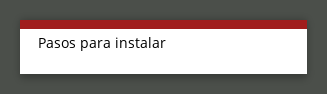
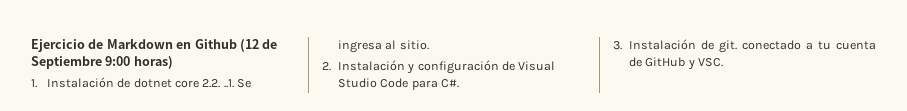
[38,37,166,51] Pasos para instalar -> [31,39,278,52] [31,56,173,69] [31,77,252,88] [337,40,429,53] [322,60,556,74] [337,78,459,90] [613,39,876,53] [628,57,723,70] Ejercicio de Markdown en Github (12 de Septiembre 9:00 horas) // 1. Instalación de dotnet core 2.2. ..1. Se ingresa al sitio. // 2. Instalación y configuración de Visual Studio Code para C#. // 3. Instalación de git. conectado a tu cuenta de GitHub y VSC.

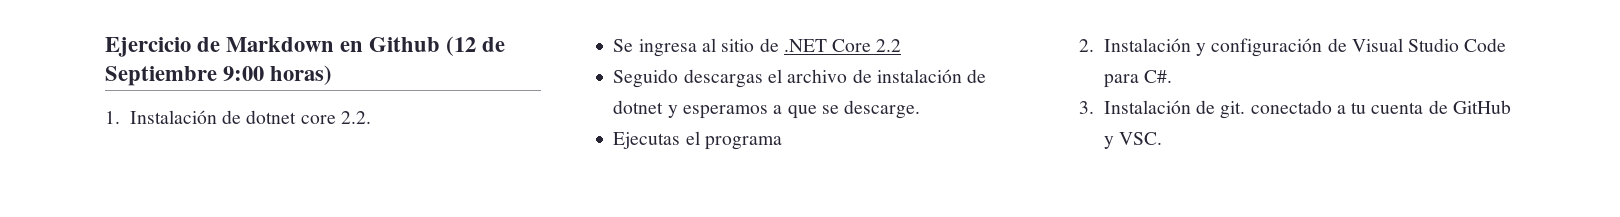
[223,79,234,88] ..1. -> (371, 117) //
[399,40,429,50] sitio. -> [721,38,902,52] [613,69,987,88] [613,100,921,119] [613,131,782,150] sitio de .NET Core 2.2 // Seguido descargas el archivo de instalación de dotnet y esperamos a que se descarge. // Ejecutas el programa

